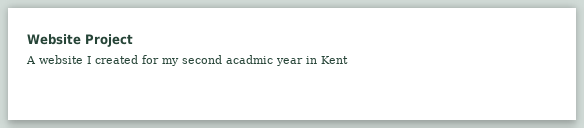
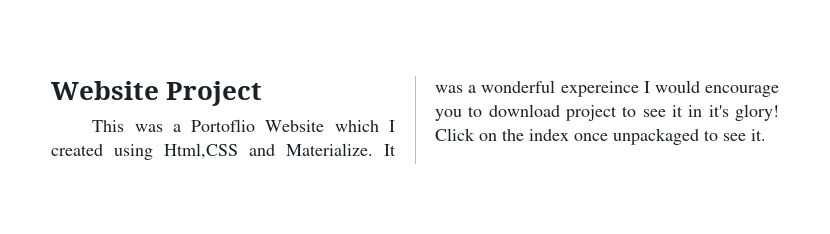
[26,55,348,66] A website I created for my second acadmic year in Kent -> [92,119,395,132] [51,143,396,160] [435,80,779,97] [435,104,779,121] [435,128,766,145] This was a Portoflio Website which I created using Html,CSS and Materialize. It was a wonderful expereince I would encourage you to download project to see it in it's glory! Click on the index once unpackaged to see it.

